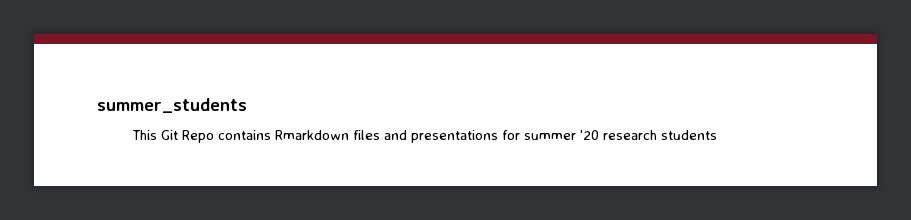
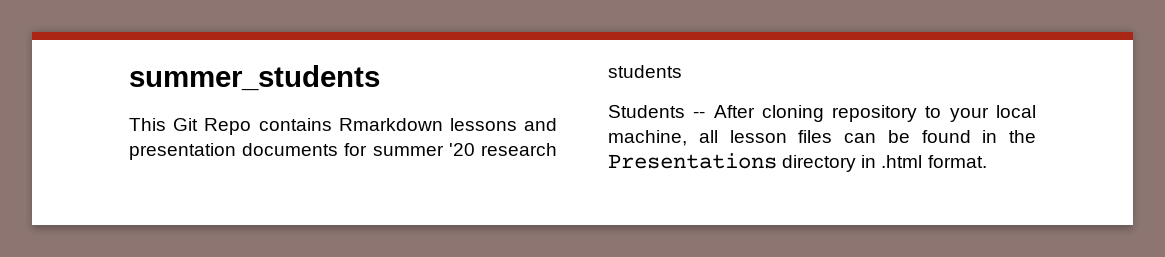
[353,130,499,143] files and presentations -> [449,118,557,131] [129,143,339,160] lessons and presentation documents
(718, 135) none -> [608,105,1036,122] [608,130,1036,146] [608,153,987,172] // Students -- After cloning repository to your local machine, all lesson files can be found in the Presentations directory in .html format.

